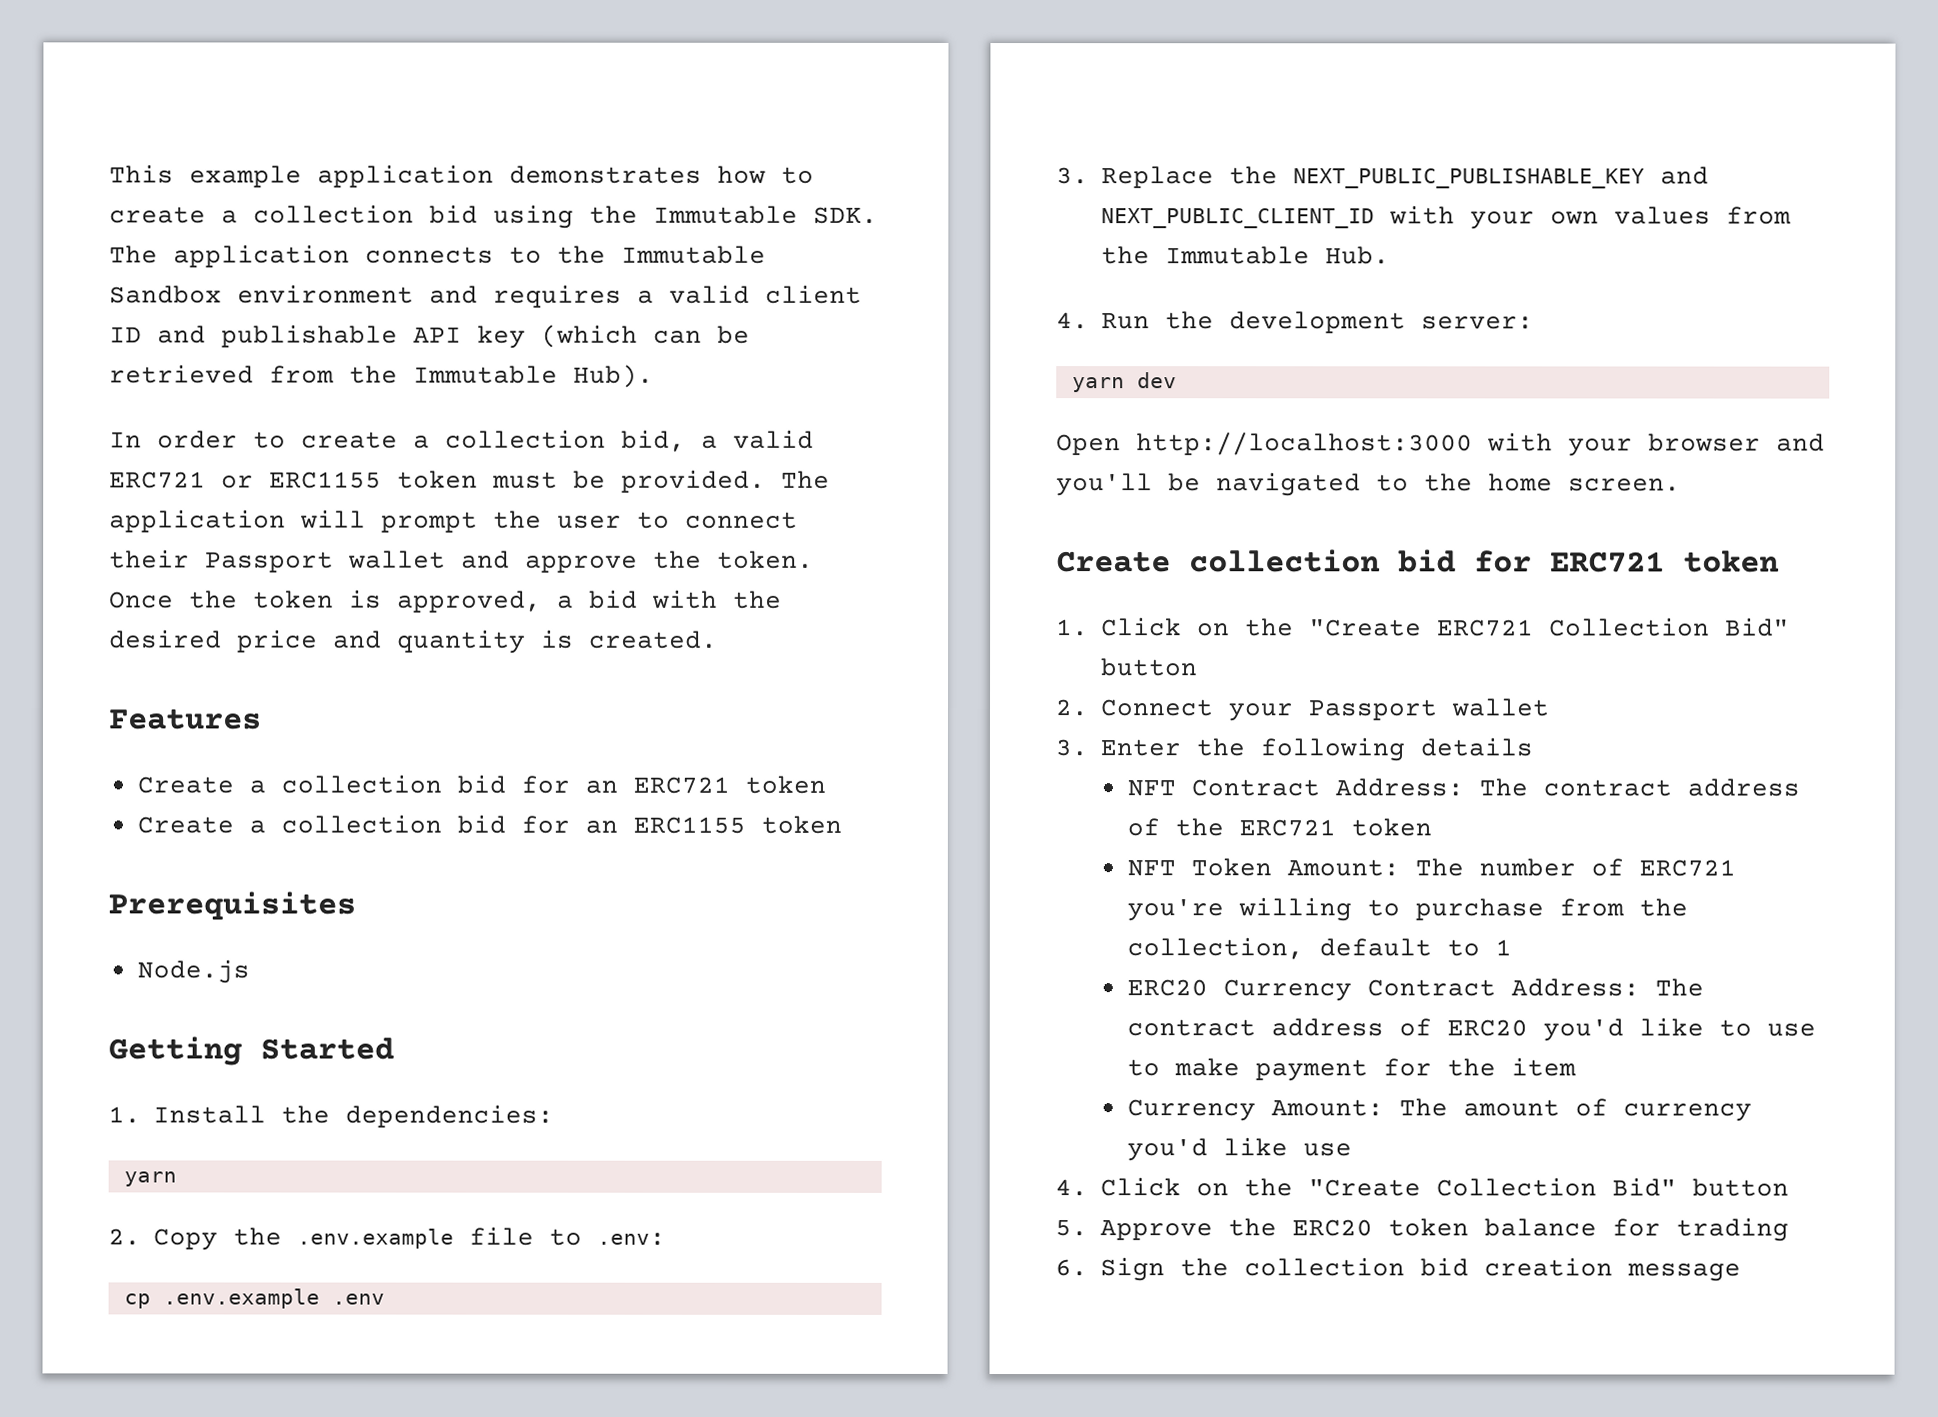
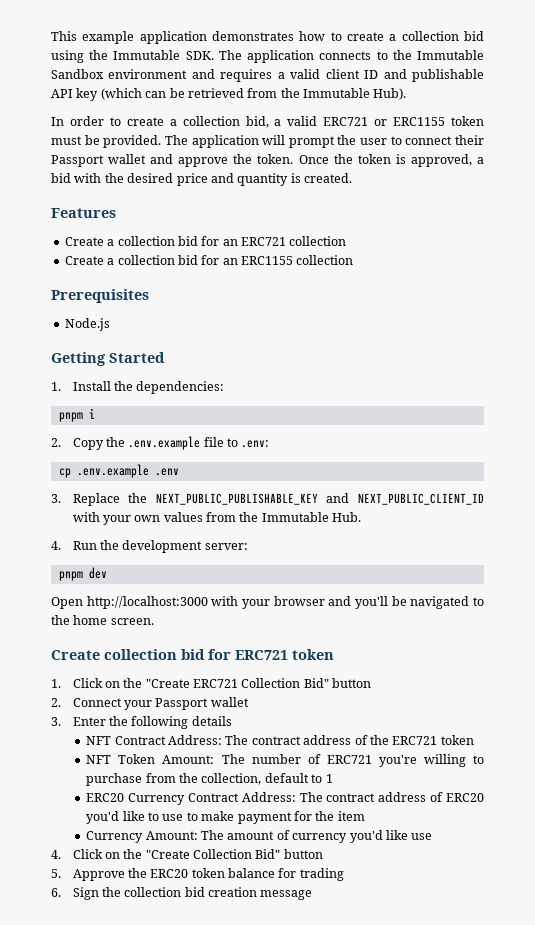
[744,775,826,794] token -> [289,236,347,246] collection
[760,815,842,834] token -> [296,255,354,265] collection
[123,1171,177,1187] yarn -> [58,408,95,422] pnpm i
[1071,377,1125,393] yarn -> [58,571,83,581] pnpm

